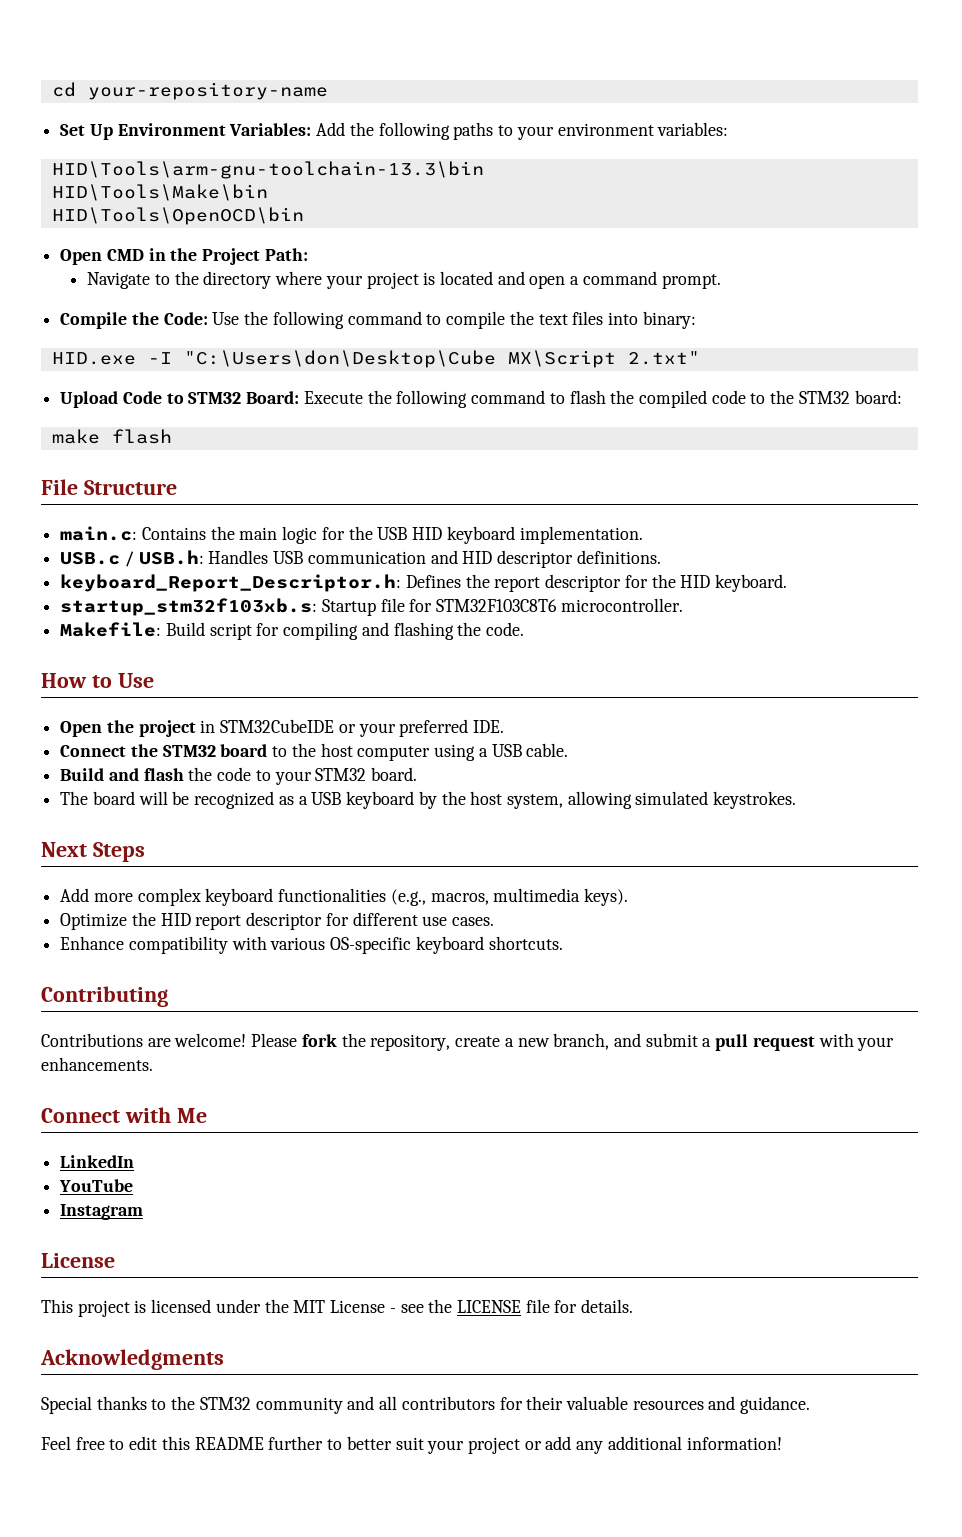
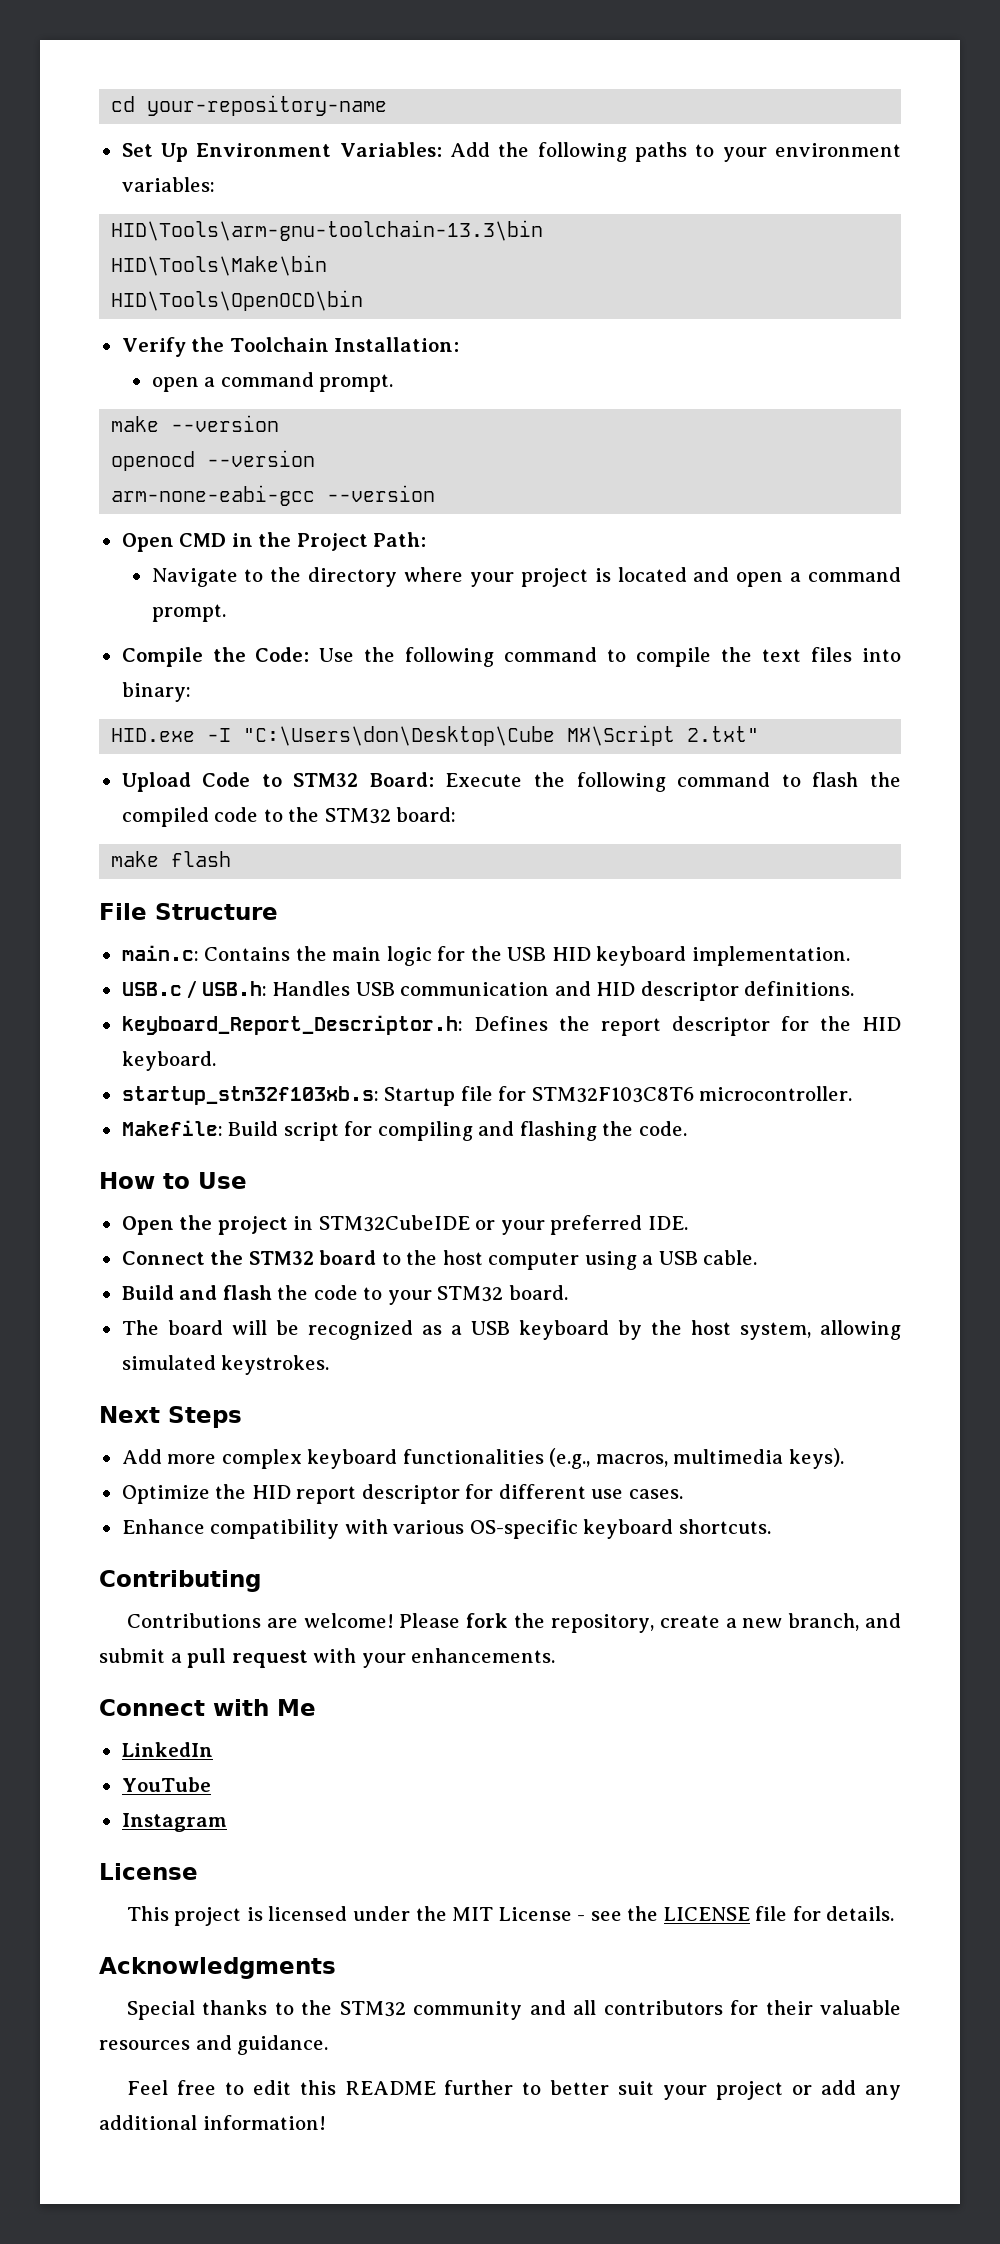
(304, 216) none -> [121,337,460,357] [151,372,394,392] [111,415,280,432] [111,450,316,471] [111,485,436,506] // Verify the Toolchain Installation: // open a command prompt. // make --version // openocd --version // arm-none-eabi-gcc --version

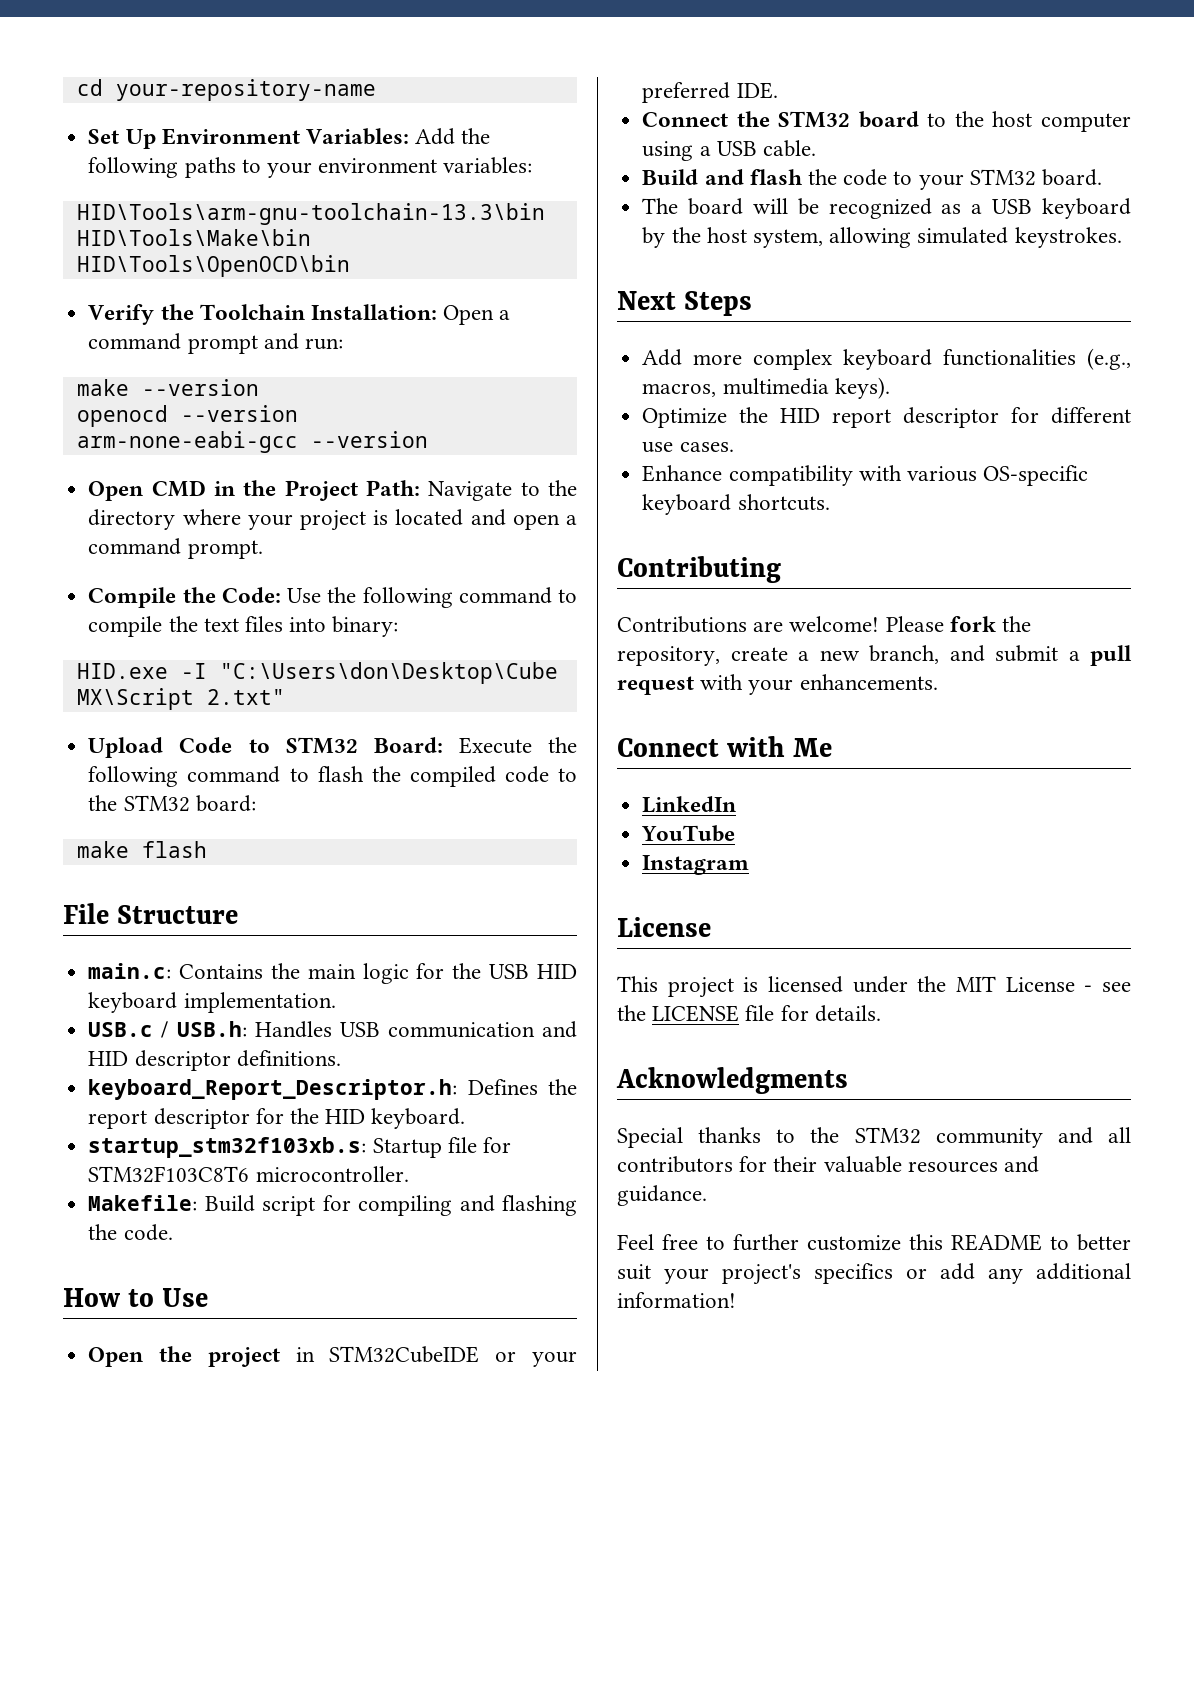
[151,372,394,392] // open a command prompt. -> [443,305,511,325] [88,333,343,354] Open a command prompt and run:
(427, 539) // -> (420, 488) none
[252,2080,291,2095] edit -> [733,1234,901,1251] further customize
[444,2080,514,2095] further -> (1042, 1242) none
[716,2081,784,2100] project -> [722,1263,893,1285] project's specifics

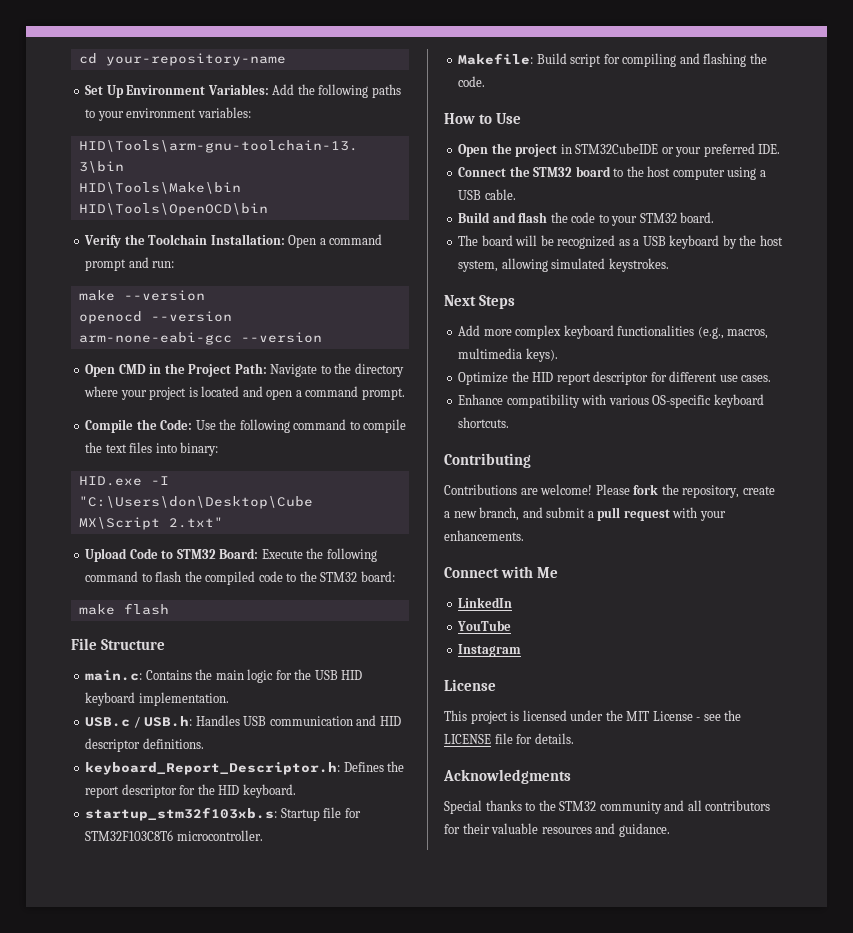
[617,1234,1131,1251] [617,1263,1131,1285] [617,1292,736,1308] // Feel free to further customize this README to better suit your project's specifics or add any additional information! -> (670, 830) none

